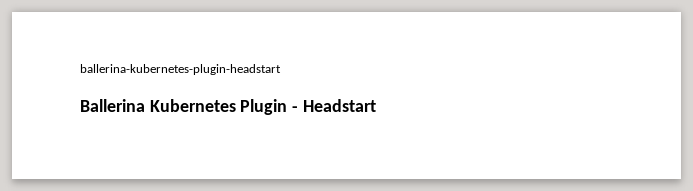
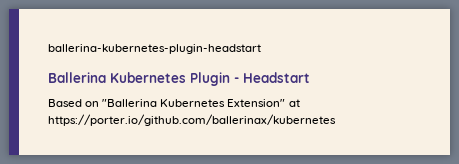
(376, 105) none -> [48,99,300,107] [48,114,336,126] // Based on "Ballerina Kubernetes Extension" at https://porter.io/github.com/ballerinax/kubernetes

